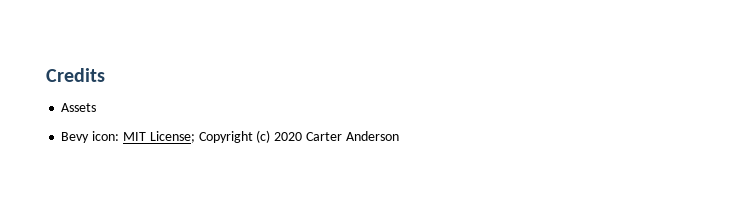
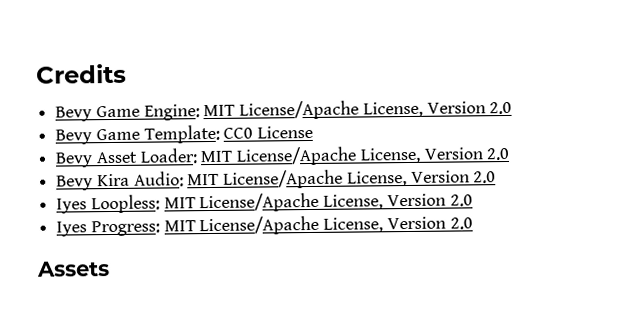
[61,103,97,112] [61,130,399,143] Assets // Bevy icon: MIT License; Copyright (c) 2020 Carter Anderson -> [55,100,513,122] [55,124,314,145] [55,146,510,168] [56,169,497,191] [56,192,473,214] [56,215,473,237] [37,261,110,277] Bevy Game Engine: MIT License/Apache License, Version 2.0 // Bevy Game Template: CC0 License // Bevy Asset Loader: MIT License/Apache License, Version 2.0 // Bevy Kira Audio: MIT License/Apache License, Version 2.0 // Iyes Loopless: MIT License/Apache License, Version 2.0 // Iyes Progress: MIT License/Apache License, Version 2.0 // Assets

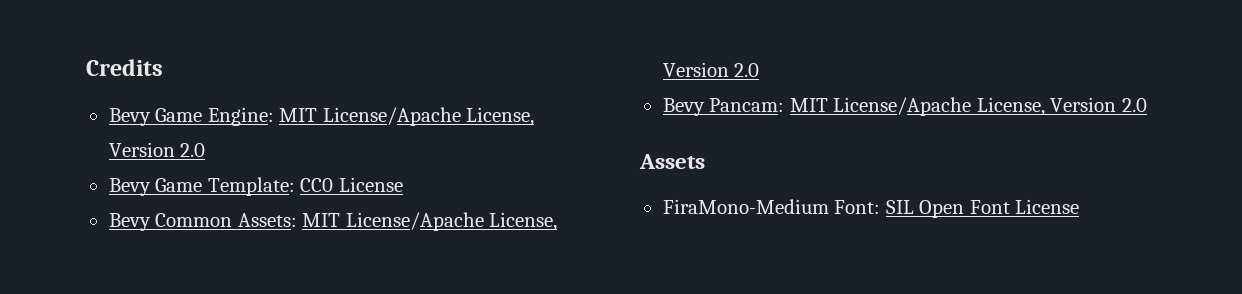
[95,146,510,166] [56,169,497,191] [56,192,473,214] [56,220,160,237] Asset Loader: MIT License/Apache License, Version 2.0 // Bevy Kira Audio: MIT License/Apache License, Version 2.0 // Iyes Loopless: MIT License/Apache License, Version 2.0 // Iyes Progress: -> [155,212,558,231] [662,62,760,77] [662,98,785,116] Common Assets: MIT License/Apache License, Version 2.0 // Bevy Pancam:
(110, 269) none -> [662,199,1080,218] // FiraMono-Medium Font: SIL Open Font License

